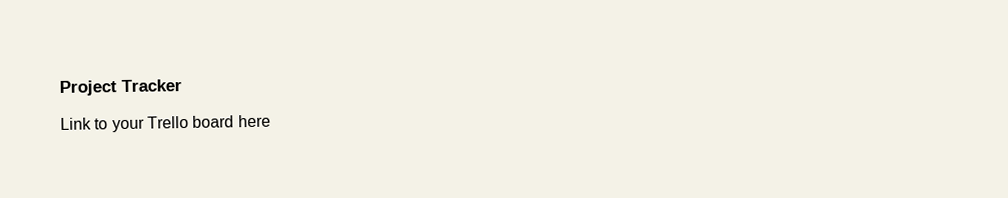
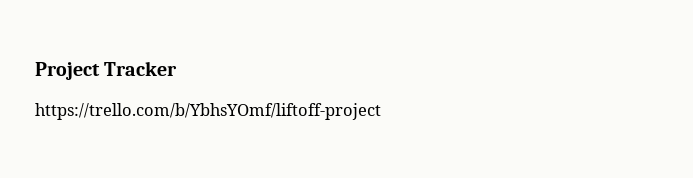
[60,114,271,133] Link to your Trello board here -> [35,103,381,120] https://trello.com/b/YbhsYOmf/liftoff-project

